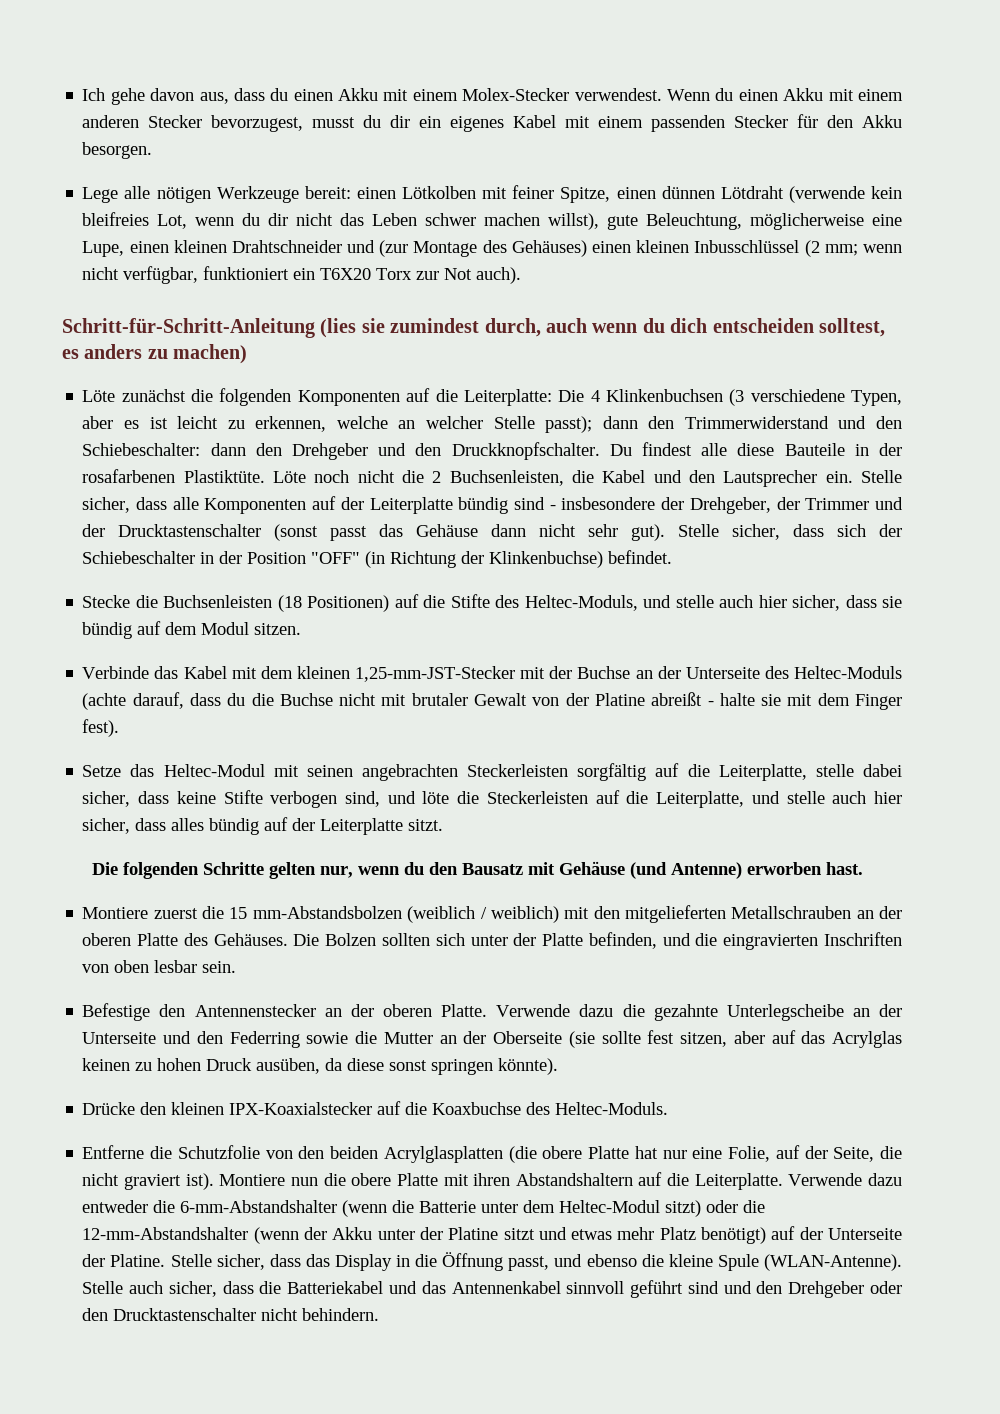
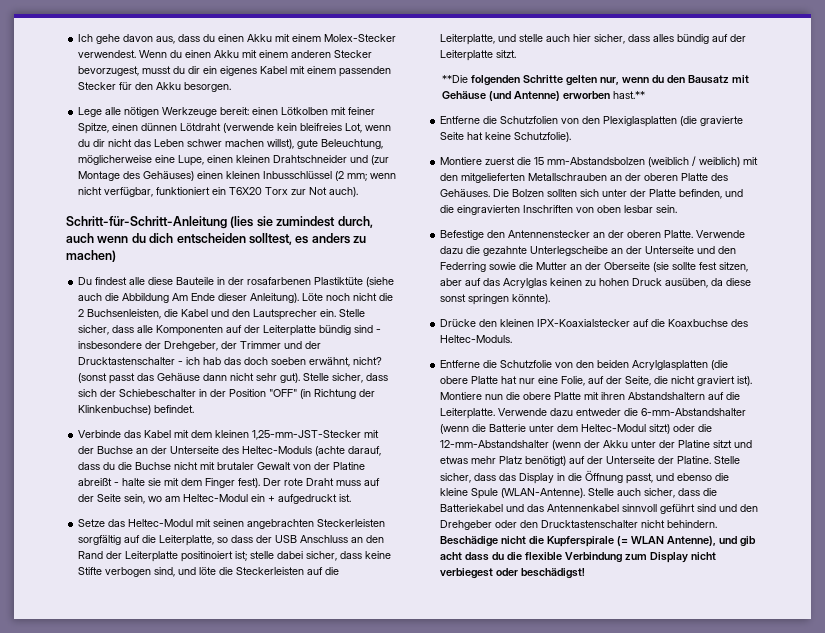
[82,388,903,406] [82,416,903,433] [82,442,600,460] Löte zunächst die folgenden Komponenten auf die Leiterplatte: Die 4 Klinkenbuchsen (3 verschiedene Typen, aber es ist leicht zu erkennen, welche an welcher Stelle passt); dann den Trimmerwiderstand und den Schiebeschalter: dann den Drehgeber und den Druckknopfschalter. -> (116, 256) none
[183,470,265,483] Plastiktüte. -> [314,277,395,287] [78,293,300,303] Plastiktüte (siehe auch die Abbildung Am Ende dieser Anleitung).
(262, 530) none -> [178,357,383,367] - ich hab das doch soeben erwähnt, nicht?
[82,594,902,612] [82,621,302,639] // Stecke die Buchsenleisten (18 Positionen) auf die Stifte des Heltec-Moduls, und stelle auch hier sicher, dass sie bündig auf dem Modul sitzen. -> (195, 409) none
(120, 728) none -> [263,478,381,486] [78,494,352,504] Der rote Draht muss auf der Seite sein, wo am Heltec-Modul ein + aufgedruckt ist.
(807, 772) none -> [217,535,385,543] [78,551,248,562] so dass der USB Anschluss an den Rand der Leiterplatte positinoiert ist;
[92,862,119,875] Die -> [441,75,468,83] **Die
[826,862,864,875] hast. -> [612,91,645,99] [440,116,744,127] [440,132,572,142] hast.** // Entferne die Schutzfolien von den Plexiglasplatten (die gravierte Seite hat keine Schutzfolie).
(380, 1314) none -> [440,536,757,547] [440,552,717,563] [440,568,586,579] Beschädige nicht die Kupferspirale (= WLAN Antenne), und gib acht dass du die flexible Verbindung zum Display nicht verbiegest oder beschädigst!

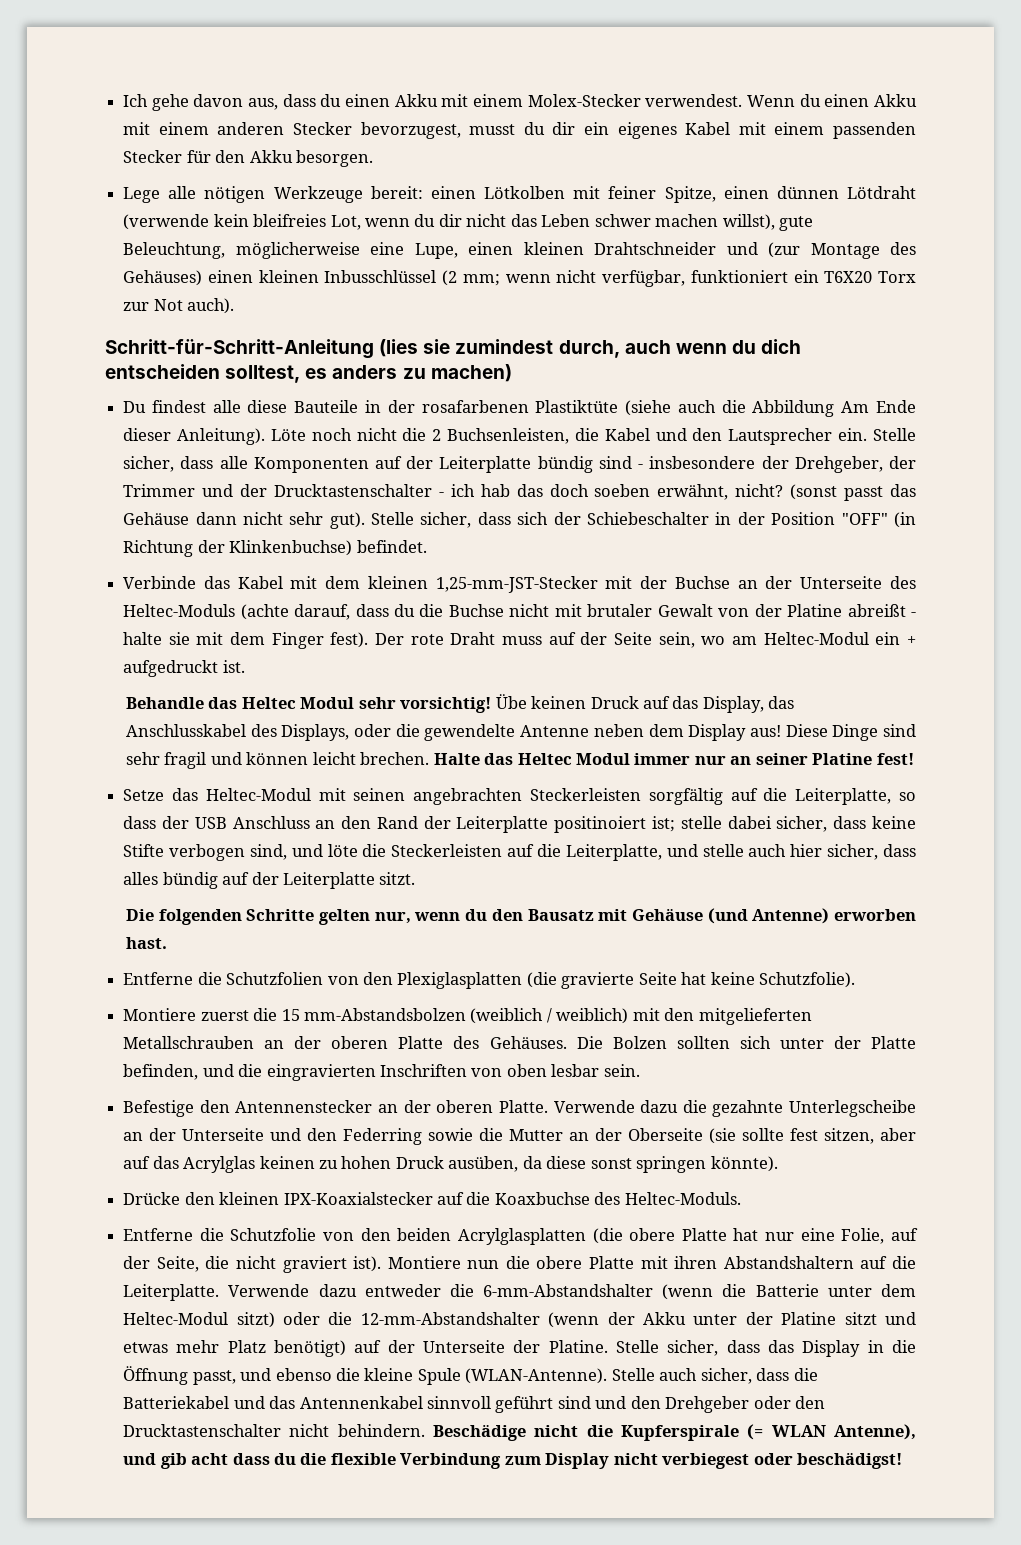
(352, 498) none -> [125,694,795,713] [125,724,917,741] [125,752,914,769] // Behandle das Heltec Modul sehr vorsichtig! Übe keinen Druck auf das Display, das Anschlusskabel des Displays, oder die gewendelte Antenne neben dem Display aus! Diese Dinge sind sehr fragil und können leicht brechen. Halte das Heltec Modul immer nur an seiner Platine fest!
[441,75,468,83] **Die -> [125,909,154,921] Die
[612,91,645,99] hast.** -> [125,937,167,949] hast.

